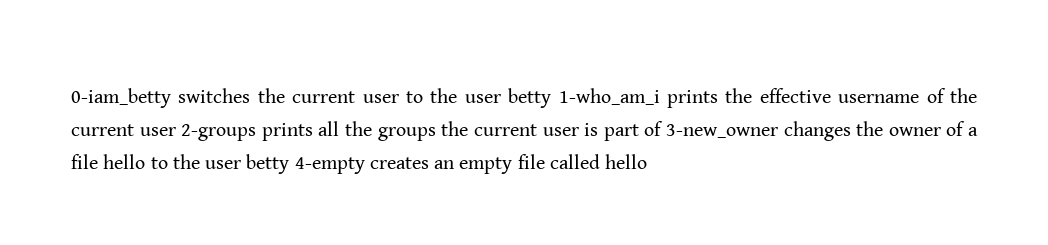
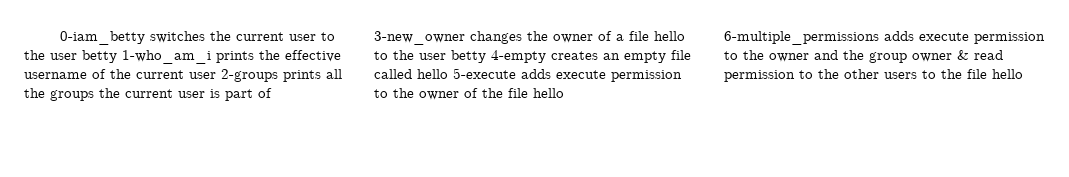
(648, 161) none -> [453,68,682,82] [374,88,564,100] [724,31,1045,45] [724,50,1003,63] [724,69,1023,82] 5-execute adds execute permission to the owner of the file hello 6-multiple_permissions adds execute permission to the owner and the group owner & read permission to the other users to the file hello

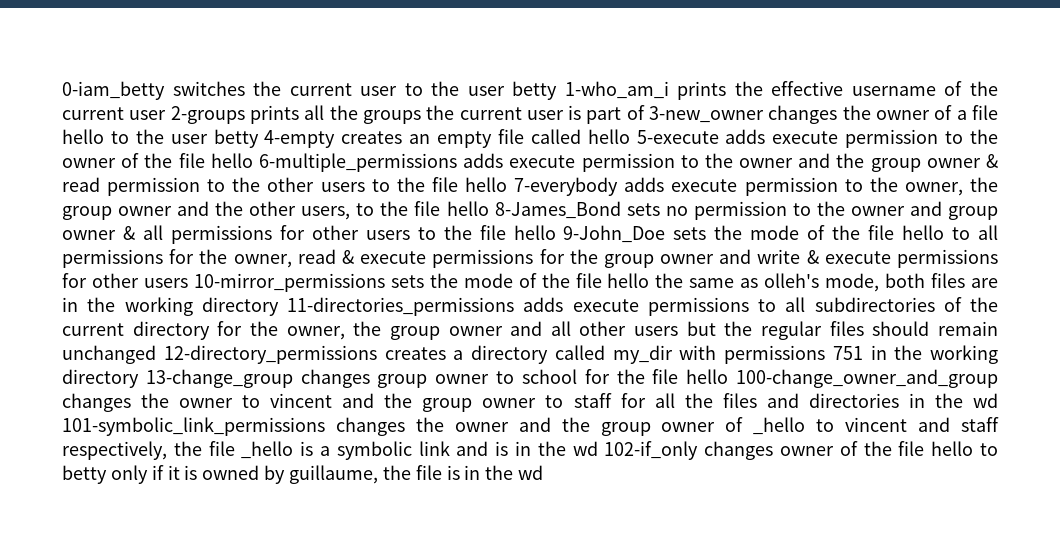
(1023, 74) none -> [514,177,999,196] [62,201,998,220] [62,225,999,244] [62,249,998,268] [62,273,999,292] [62,297,998,316] [62,321,998,340] [62,345,998,364] [62,369,999,388] [62,393,999,412] [62,417,999,436] [62,441,998,460] [62,465,544,484] 7-everybody adds execute permission to the owner, the group owner and the other users, to the file hello 8-James_Bond sets no permission to the owner and group owner & all permissions for other users to the file hello 9-John_Doe sets the mode of the file hello to all permissions for the owner, read & execute permissions for the group owner and write & execute permissions for other users 10-mirror_permissions sets the mode of the file hello the same as olleh's mode, both files are in the working directory 11-directories_permissions adds execute permissions to all subdirectories of the current directory for the owner, the group owner and all other users but the regular files should remain unchanged 12-directory_permissions creates a directory called my_dir with permissions 751 in the working directory 13-change_group changes group owner to school for the file hello 100-change_owner_and_group changes the owner to vincent and the group owner to staff for all the files and directories in the wd 101-symbolic_link_permissions changes the owner and the group owner of _hello to vincent and staff respectively, the file _hello is a symbolic link and is in the wd 102-if_only changes owner of the file hello to betty only if it is owned by guillaume, the file is in the wd

